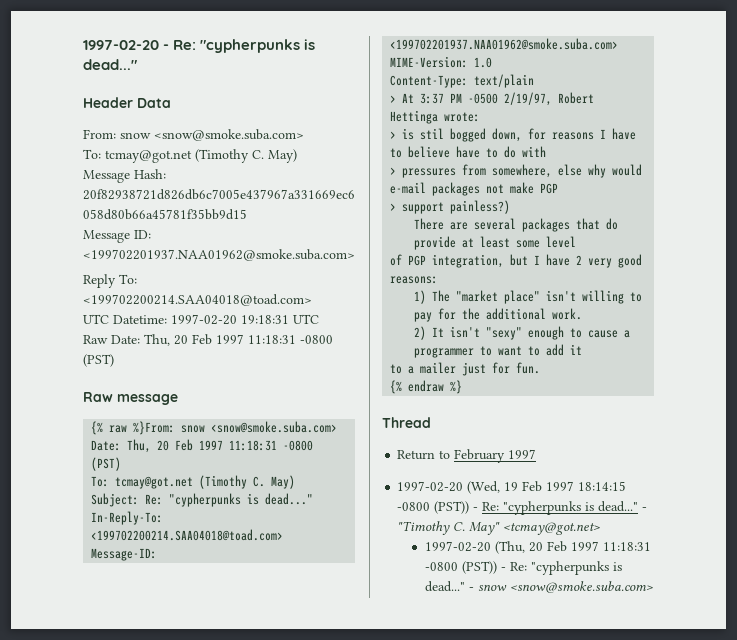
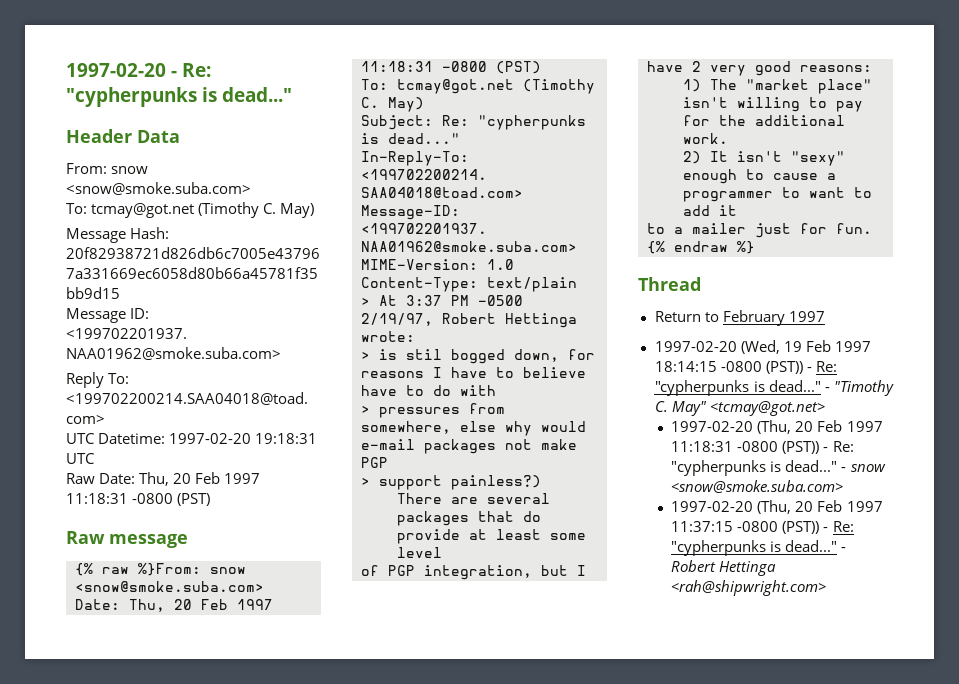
(654, 587) none -> [671,500,883,514] [671,521,854,534] [671,540,847,556] [671,560,777,576] [671,580,827,596] // 1997-02-20 (Thu, 20 Feb 1997 11:37:15 -0800 (PST)) - Re: "cypherpunks is dead..." - Robert Hettinga <rah@shipwright.com>

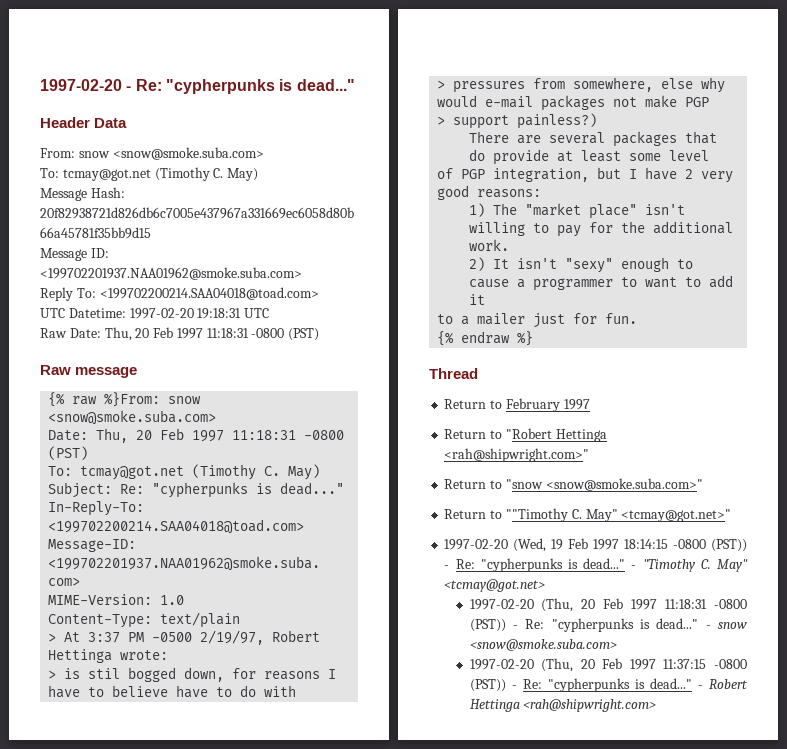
(825, 316) none -> [444,428,607,442] [444,448,590,462] [444,478,703,491] [444,508,732,522] // Return to "Robert Hettinga <rah@shipwright.com>" // Return to "snow <snow@smoke.suba.com>" // Return to ""Timothy C. May" <tcmay@got.net>"

